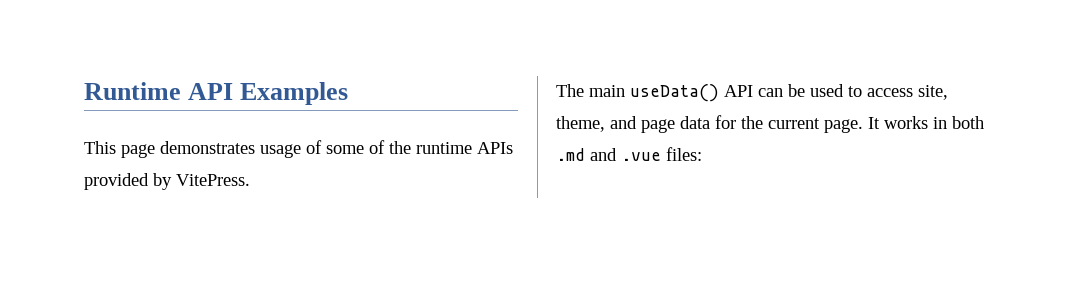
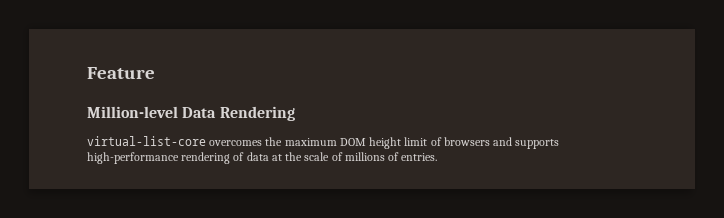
[84,82,349,105] [84,140,513,158] [84,173,250,190] [556,84,948,102] [556,115,984,133] [556,147,702,161] Runtime API Examples // This page demonstrates usage of some of the runtime APIs provided by VitePress. // The main useData() API can be used to access site, theme, and page data for the current page. It works in both .md and .vue files: -> [87,67,155,79] [87,106,295,121] [87,136,560,149] [87,152,438,164] Feature // Million-level Data Rendering // virtual-list-core overcomes the maximum DOM height limit of browsers and supports high-performance rendering of data at the scale of millions of entries.

